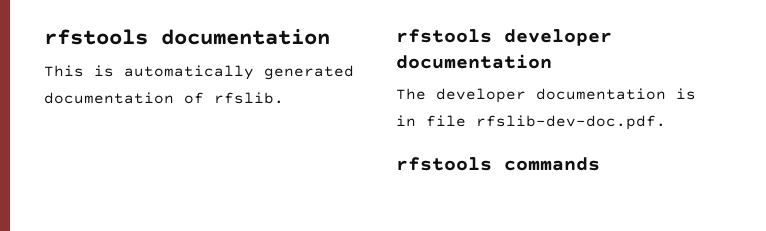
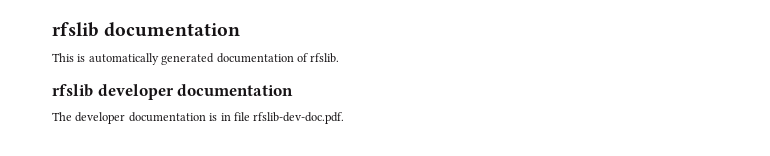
[44,29,148,45] rfstools -> [52,22,99,37] rfslib
[396,29,492,43] rfstools -> [52,84,93,97] rfslib
[396,157,600,171] // rfstools commands -> (345, 118) none

